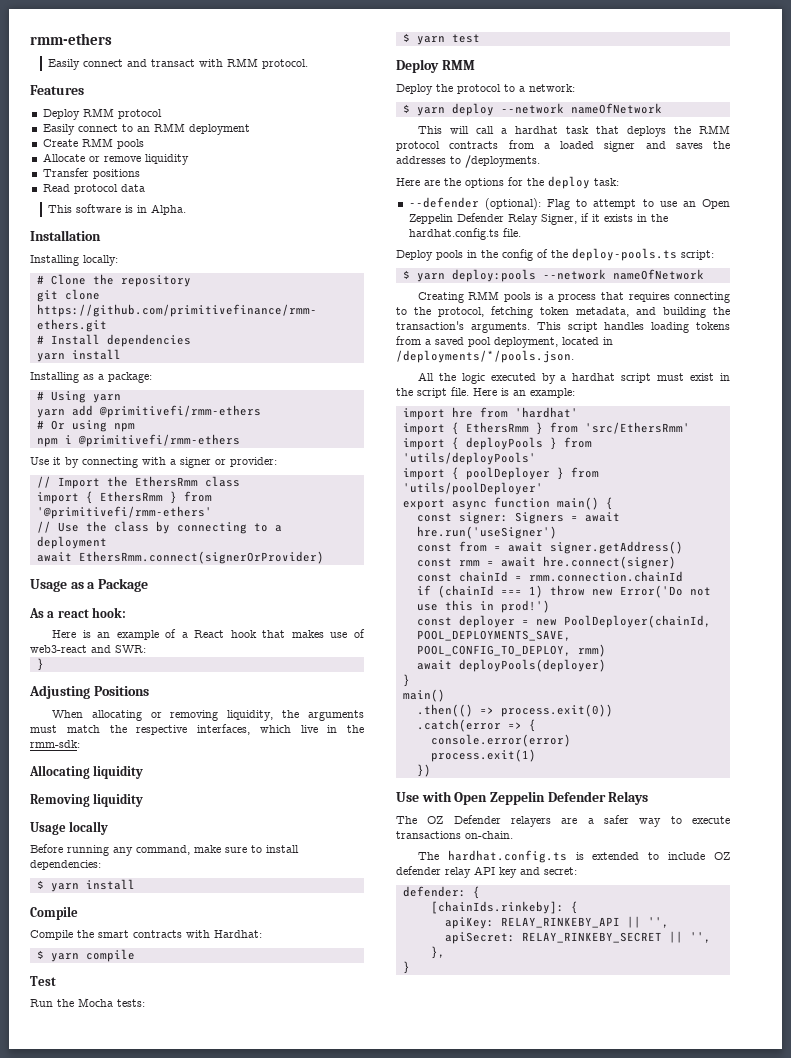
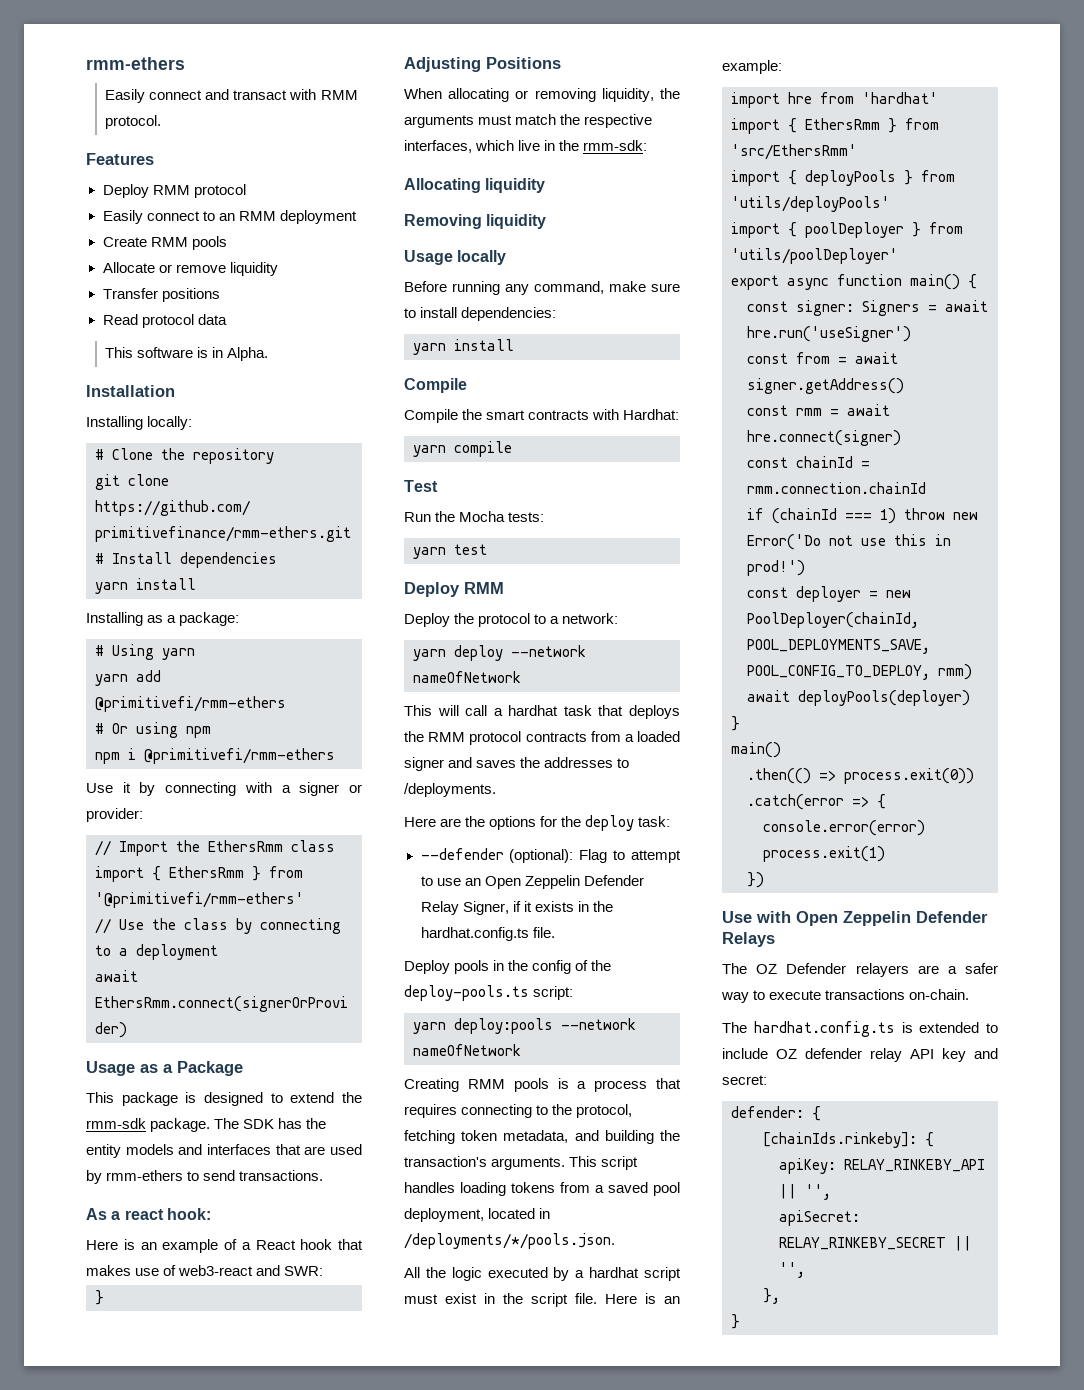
(148, 585) none -> [86,1092,362,1106] [86,1118,327,1132] [86,1144,362,1158] [86,1170,324,1184] // This package is designed to extend the rmm-sdk package. The SDK has the entity models and interfaces that are used by rmm-ethers to send transactions.
[36,880,44,889] $ -> (557, 314) none
[36,950,44,959] $ -> (680, 414) none
[402,33,410,42] $ -> (545, 517) none
[402,104,410,113] $ -> (619, 618) none
[402,270,410,279] $ -> (574, 993) none

